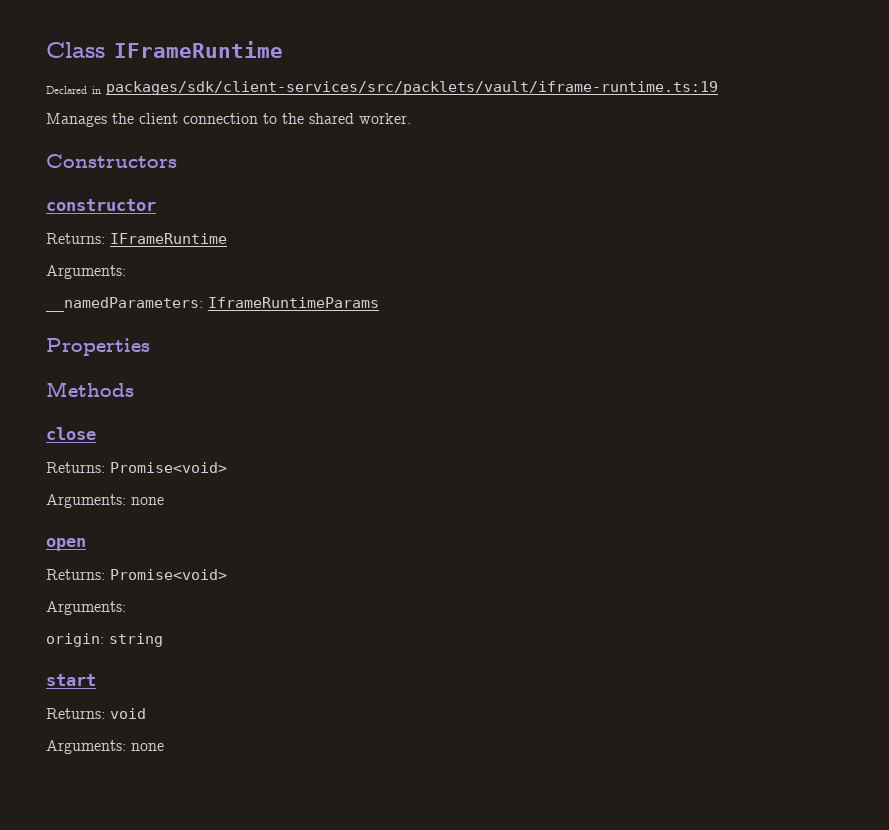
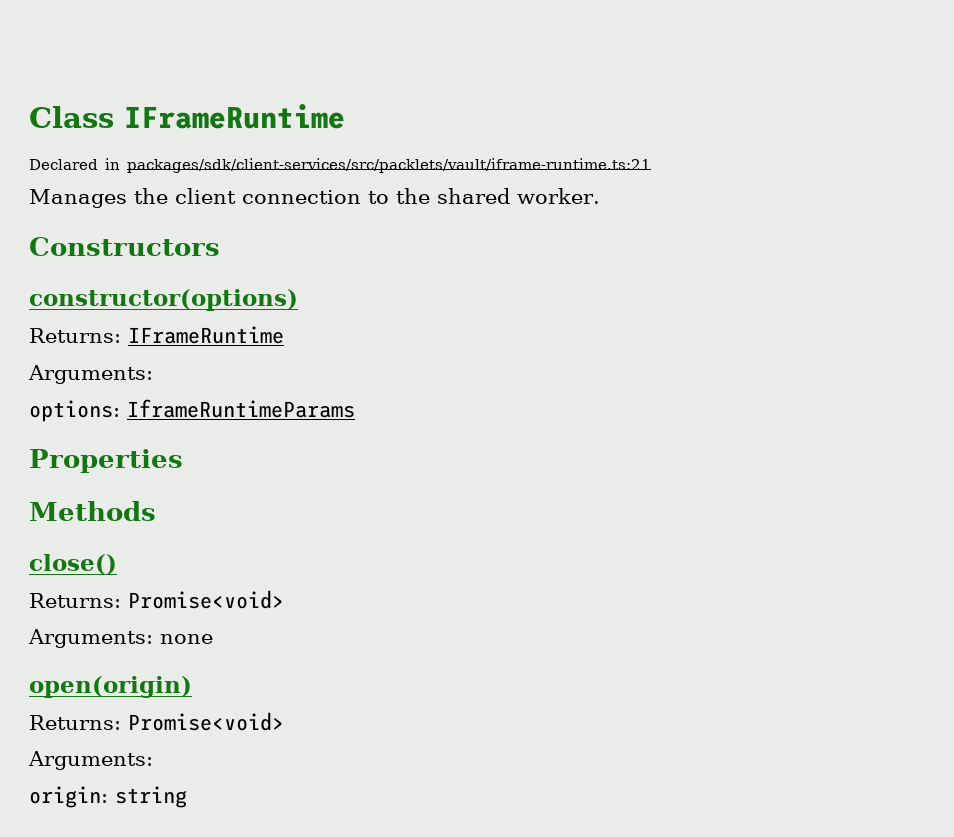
[106,81,718,95] packages/sdk/client-services/src/packlets/vault/iframe-runtime.ts:19 -> [127,158,651,173] packages/sdk/client-services/src/packlets/vault/iframe-runtime.ts:21
[46,199,156,211] constructor -> [29,289,298,311] constructor(options)
[46,297,203,312] __namedParameters: -> [29,400,120,422] options:
[46,427,96,440] close -> [29,554,117,575] close()
[46,538,86,551] open -> [29,676,192,698] open(origin)
[46,674,96,686] [46,708,146,719] [46,740,164,754] // start // Returns: void // Arguments: none -> (187, 797) none

